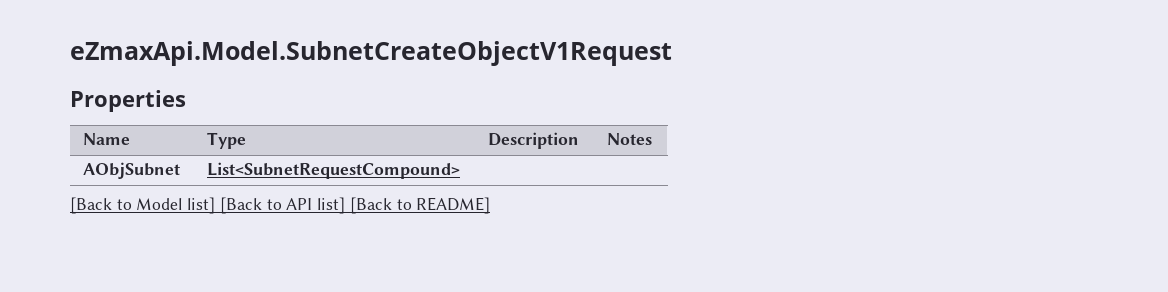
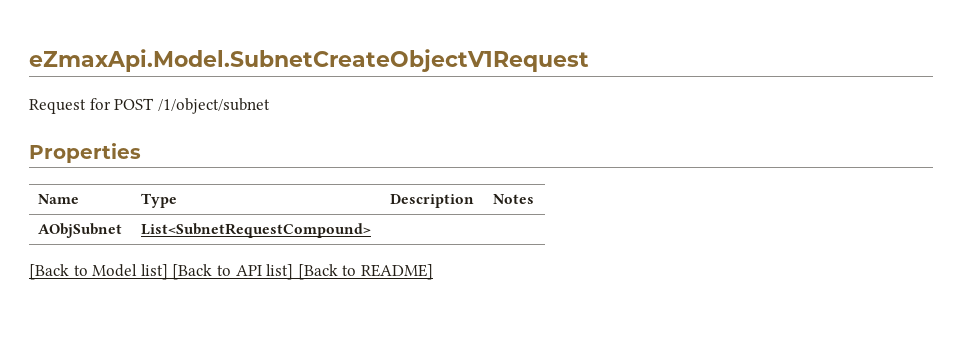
(672, 53) none -> [29,98,270,114] // Request for POST /1/object/subnet

